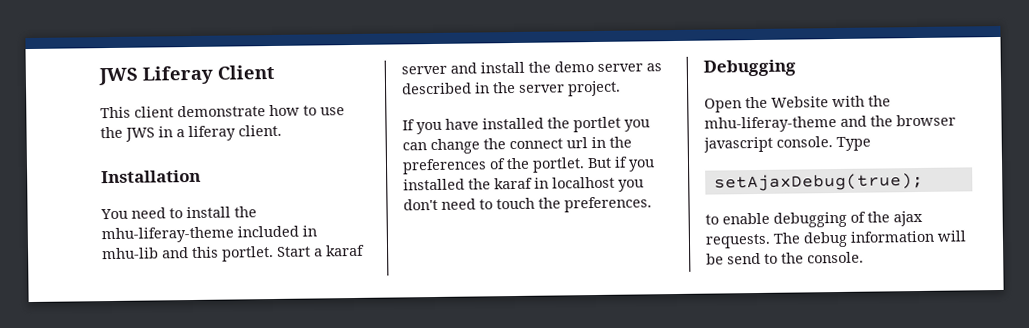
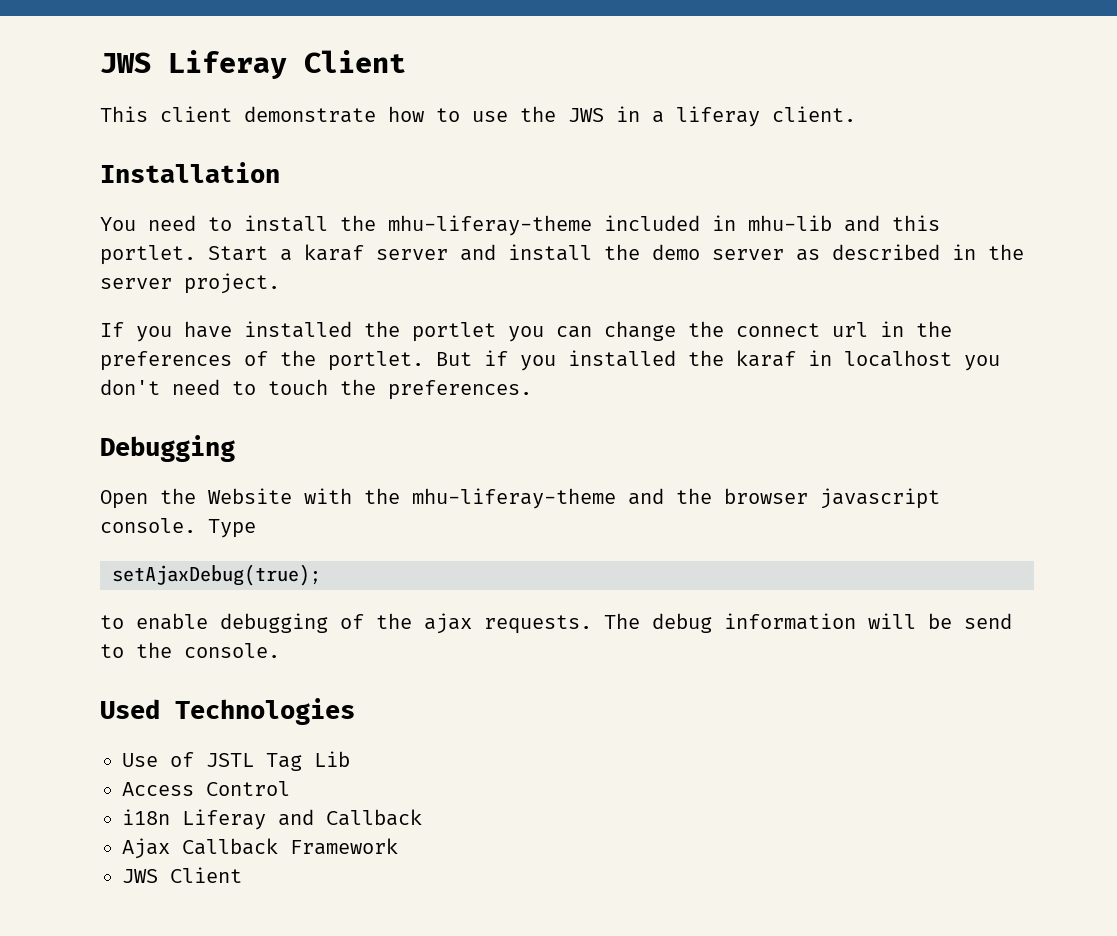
(864, 257) none -> [100,698,355,725] [122,751,350,771] [122,781,290,796] [122,809,422,830] [122,838,398,859] [122,867,242,883] // Used Technologies // Use of JSTL Tag Lib // Access Control // i18n Liferay and Callback // Ajax Callback Framework // JWS Client

